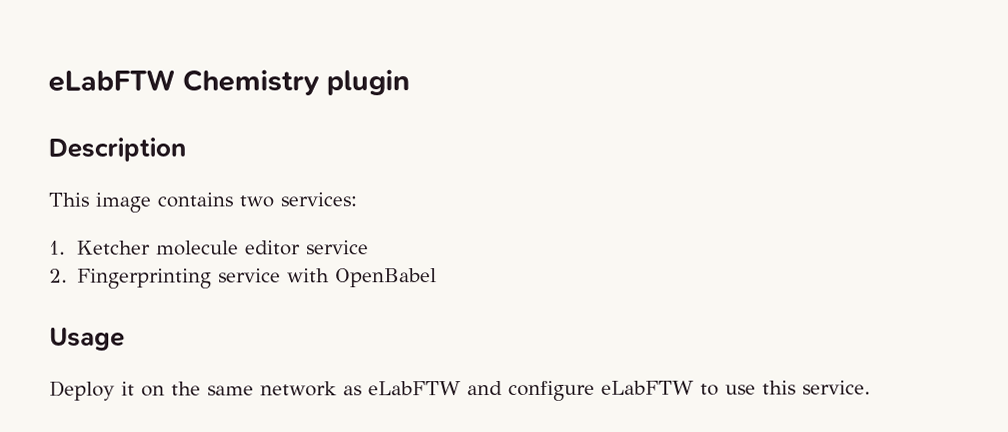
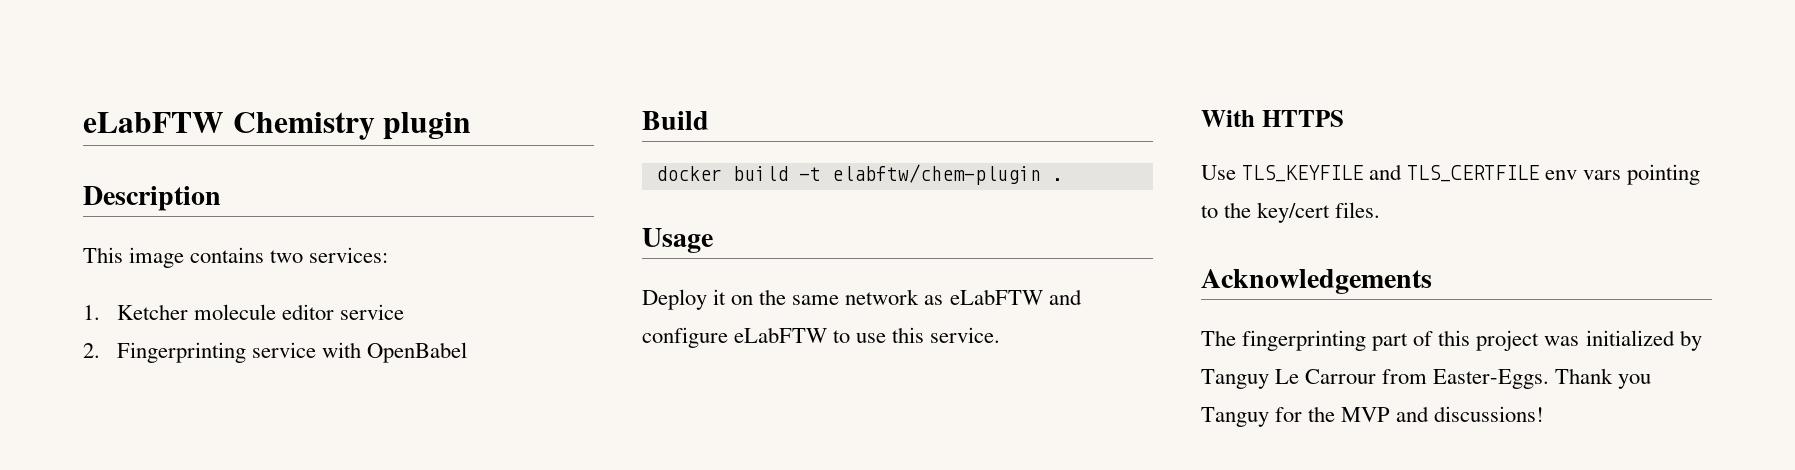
(438, 278) none -> [642,111,709,130] [655,164,1063,185] // Build // docker build -t elabftw/chem-plugin .
(871, 387) none -> [1201,110,1344,127] [1201,164,1701,185] [1201,202,1381,223] [1201,269,1432,294] [1201,330,1702,351] [1201,368,1652,389] [1201,406,1545,427] // With HTTPS // Use TLS_KEYFILE and TLS_CERTFILE env vars pointing to the key/cert files. // Acknowledgements // The fingerprinting part of this project was initialized by Tanguy Le Carrour from Easter-Eggs. Thank you Tanguy for the MVP and discussions!

